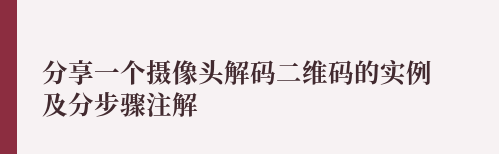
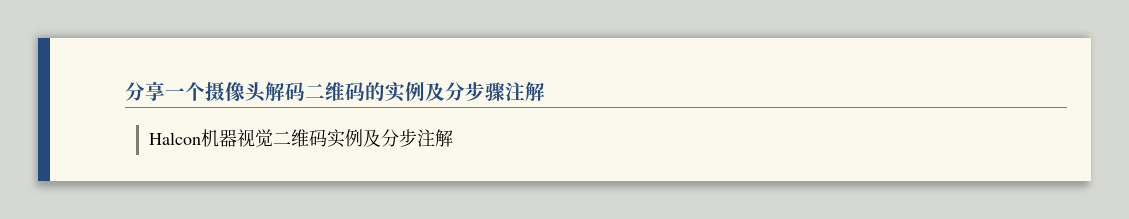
(198, 104) none -> [148,129,453,148] // Halcon机器视觉二维码实例及分步注解

